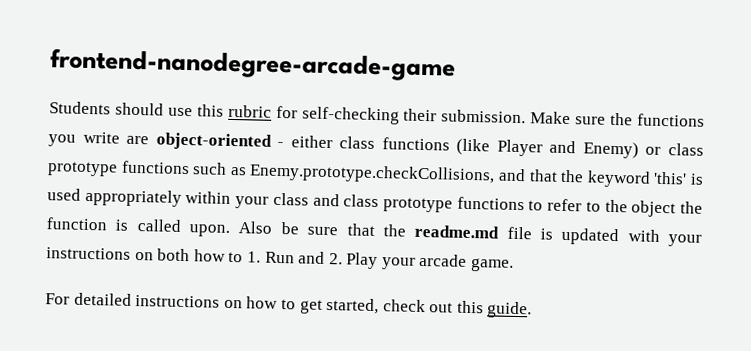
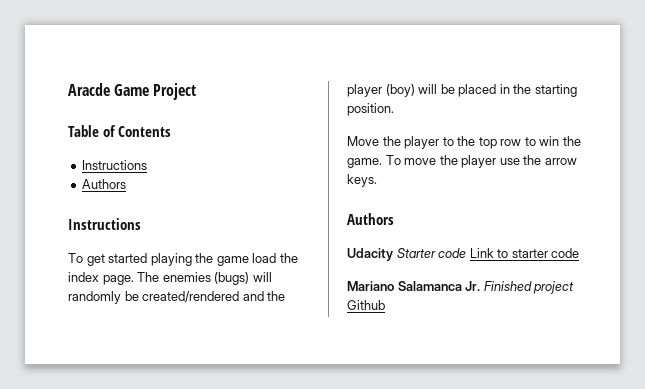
[50,48,456,82] [49,101,705,127] [48,131,705,159] [47,160,705,188] [47,188,703,218] [46,217,702,247] [46,247,515,272] [45,292,533,319] frontend-nanodegree-arcade-game // Students should use this rubric for self-checking their submission. Make sure the functions you write are object-oriented - either class functions (like Player and Enemy) or class prototype functions such as Enemy.prototype.checkCollisions, and that the keyword 'this' is used appropriately within your class and class prototype functions to refer to the object the function is called upon. Also be sure that the readme.md file is updated with your instructions on both how to 1. Run and 2. Play your arcade game. // For detailed instructions on how to get started, check out this guide. -> [68,83,197,100] [68,125,171,137] [82,160,148,170] [82,179,127,189] [68,218,141,230] [68,253,298,266] [68,272,272,285] [68,291,286,304] [347,84,577,97] [347,103,394,116] [347,136,581,149] [347,155,577,168] [347,174,377,187] [347,213,394,225] [347,248,580,261] [347,281,575,294] [347,300,385,310] Aracde Game Project // Table of Contents // Instructions // Authors // Instructions // To get started playing the game load the index page. The enemies (bugs) will randomly be created/rendered and the player (boy) will be placed in the starting position. // Move the player to the top row to win the game. To move the player use the arrow keys. // Authors // Udacity Starter code Link to starter code // Mariano Salamanca Jr. Finished project Github

